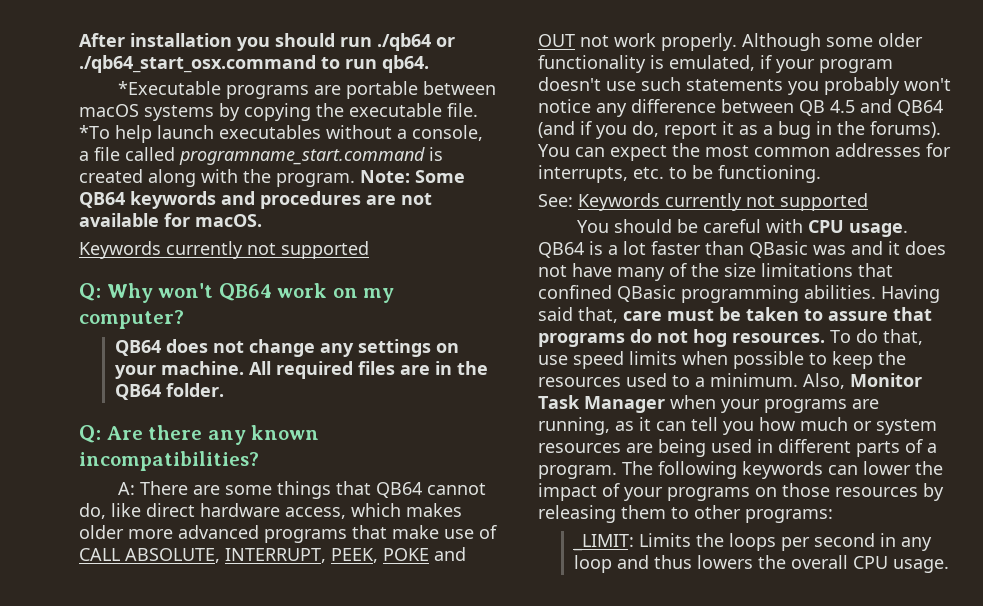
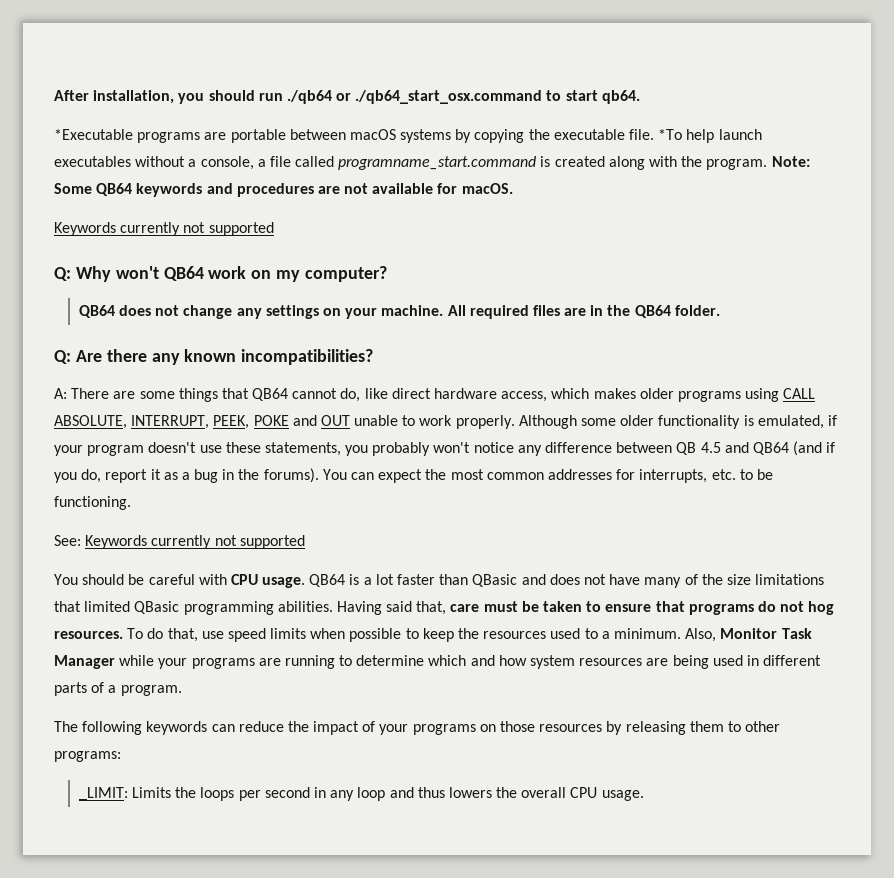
[130,33,232,47] installation -> [93,90,175,104] installation,
[345,59,377,69] run -> [565,90,598,101] start
[128,525,497,543] more advanced programs that make use of -> [677,388,780,402] programs using
[580,35,609,47] not -> [354,415,416,426] unable to
[641,77,783,91] such statements -> [225,442,341,456] these statements,
[813,241,900,255] was and it -> [521,574,546,585] and
[538,285,612,299] confined -> [84,601,131,612] limited
[828,311,888,321] assure -> [605,604,652,612] ensure
[670,395,716,409] when -> [119,655,155,666] while
[538,417,872,435] running, as it can tell you how much or -> [284,655,527,669] running to determine which and how
(617, 472) none -> (182, 690) //
[863,461,911,475] lower -> [238,721,284,732] reduce

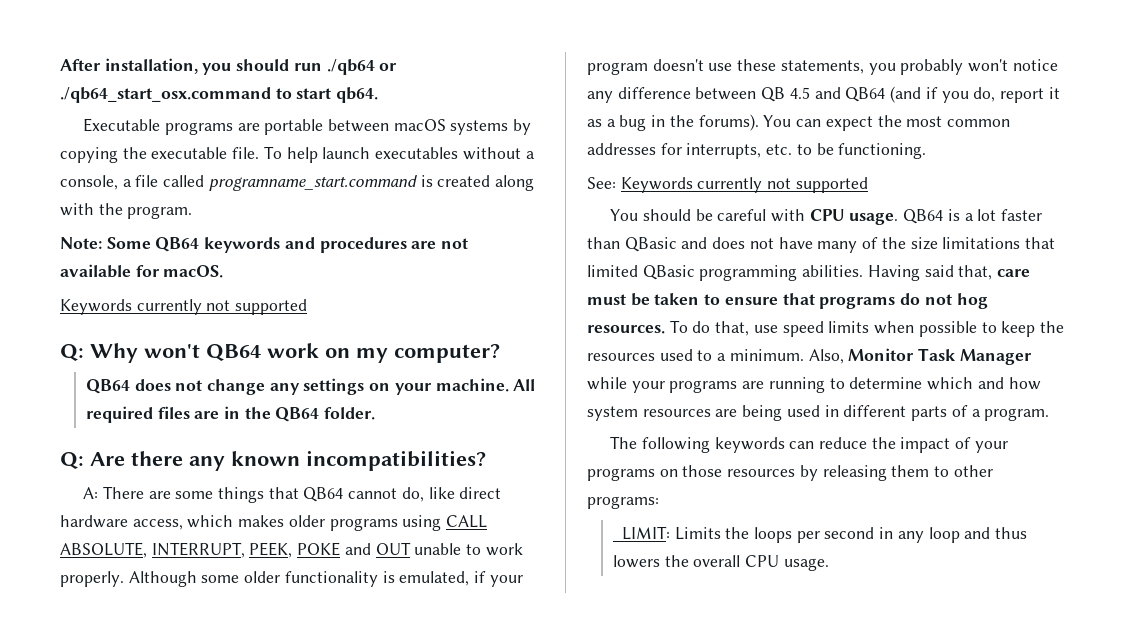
[54,129,133,140] *Executable -> [83,118,161,132] Executable
[658,129,683,140] *To -> [263,146,282,159] To
(768, 164) none -> (193, 212) //

